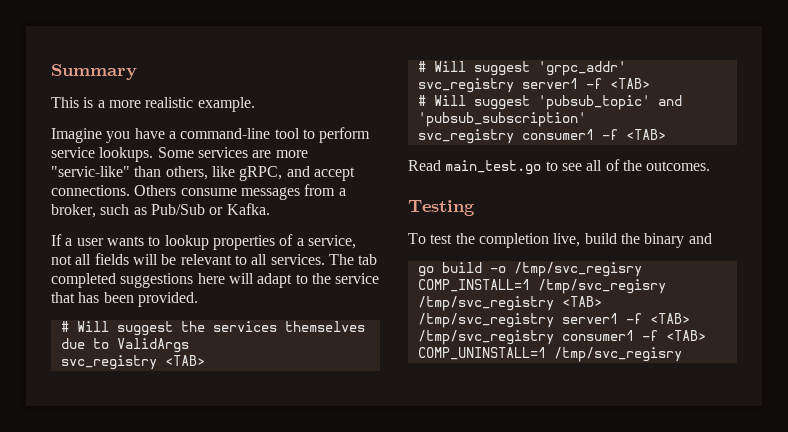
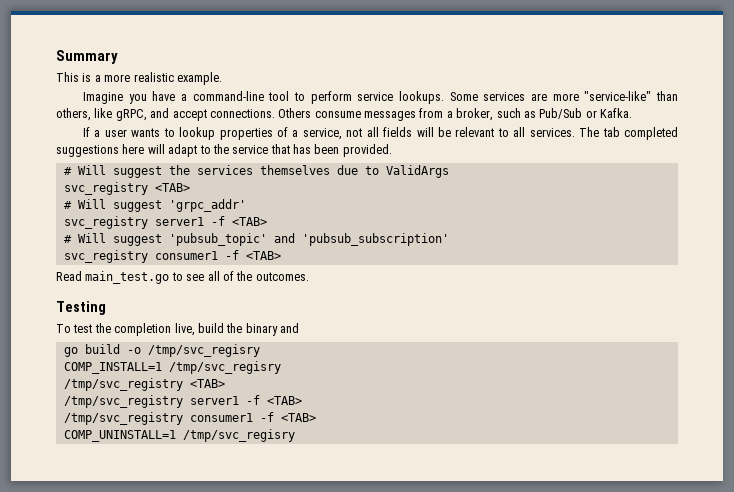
[51,166,130,177] "servic-like" -> [584,91,652,101] "service-like"

